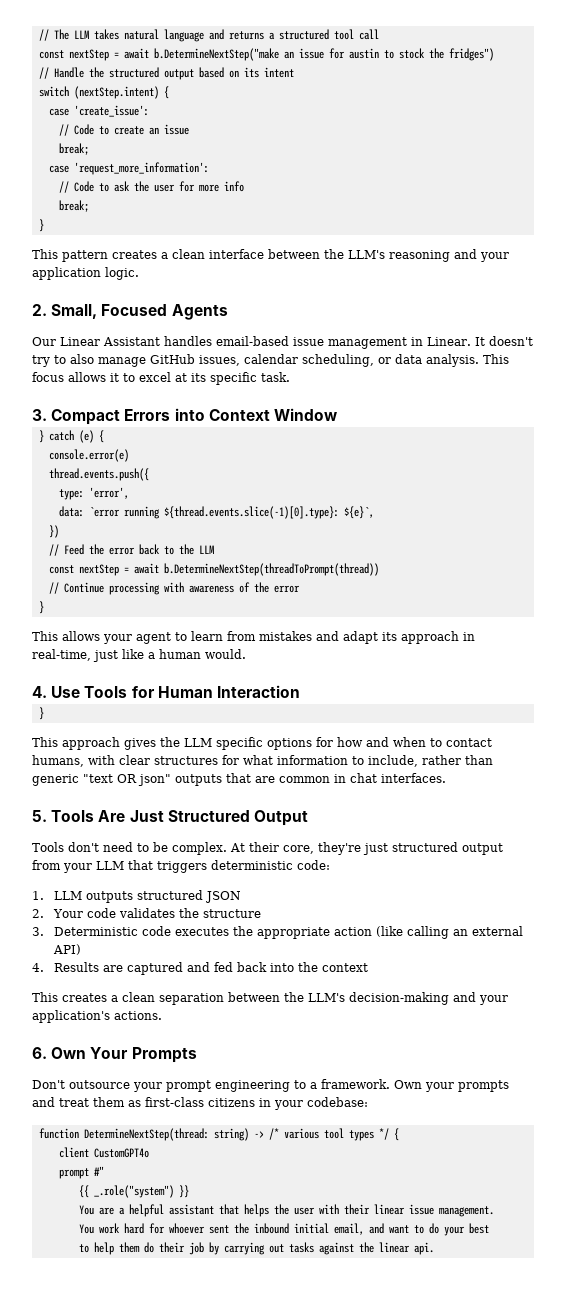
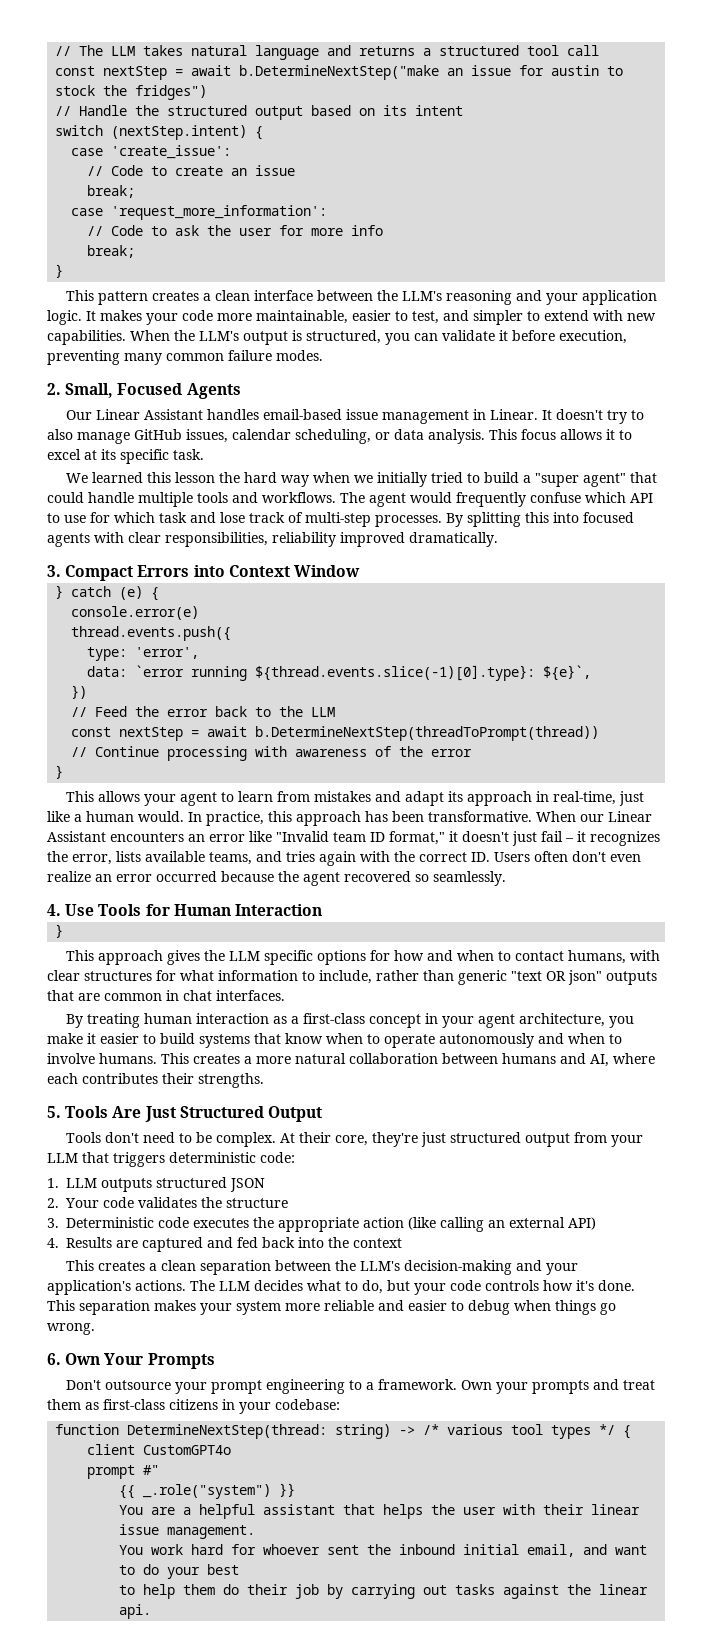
(139, 273) none -> [86,310,656,325] [47,330,627,345] [47,350,323,365] It makes your code more maintainable, easier to test, and simpler to extend with new capabilities. When the LLM's output is structured, you can validate it before execution, preventing many common failure modes.
(290, 377) none -> [66,472,658,487] [47,492,653,507] [47,512,634,527] [47,532,498,547] // We learned this lesson the hard way when we initially tried to build a "super agent" that could handle multiple tools and workflows. The agent would frequently confuse which API to use for which task and lose track of multi-step processes. By splitting this into focused agents with clear responsibilities, reliability improved dramatically.
(246, 654) none -> [188,811,652,826] [47,831,660,846] [47,851,641,866] [47,871,506,886] In practice, this approach has been transformative. When our Linear Assistant encounters an error like "Invalid team ID format," it doesn't just fail – it recognizes the error, lists available teams, and tries again with the correct ID. Users often don't even realize an error occurred because the agent recovered so seamlessly.
(446, 778) none -> [66,1013,635,1028] [47,1033,622,1048] [47,1053,655,1067] [47,1073,264,1088] // By treating human interaction as a first-class concept in your agent architecture, you make it easier to build systems that know when to operate autonomously and when to involve humans. This creates a more natural collaboration between humans and AI, where each contributes their strengths.
(162, 1015) none -> [190,1280,635,1295] [47,1300,616,1315] [47,1323,95,1335] The LLM decides what to do, but your code controls how it's done. This separation makes your system more reliable and easier to debug when things go wrong.

